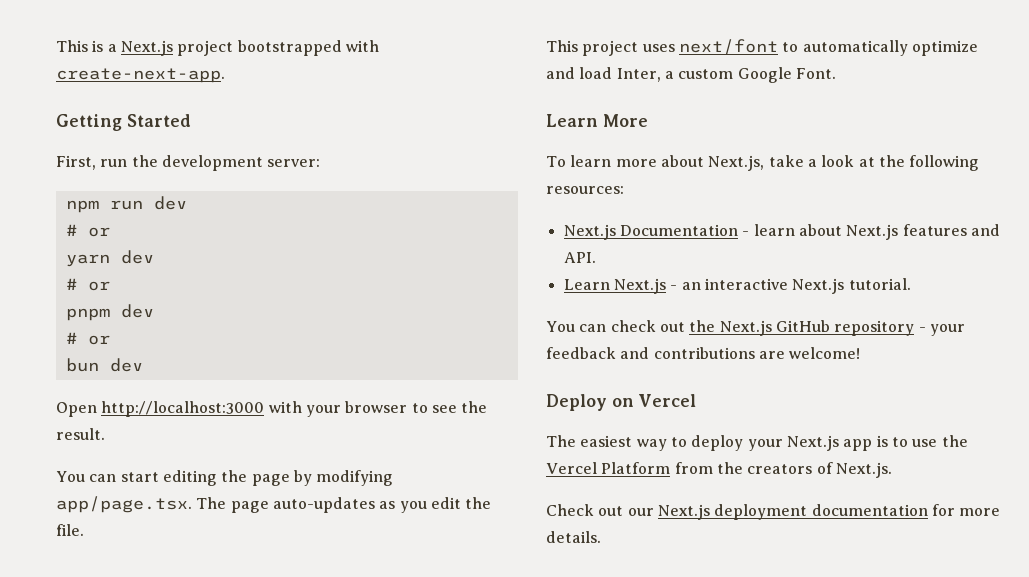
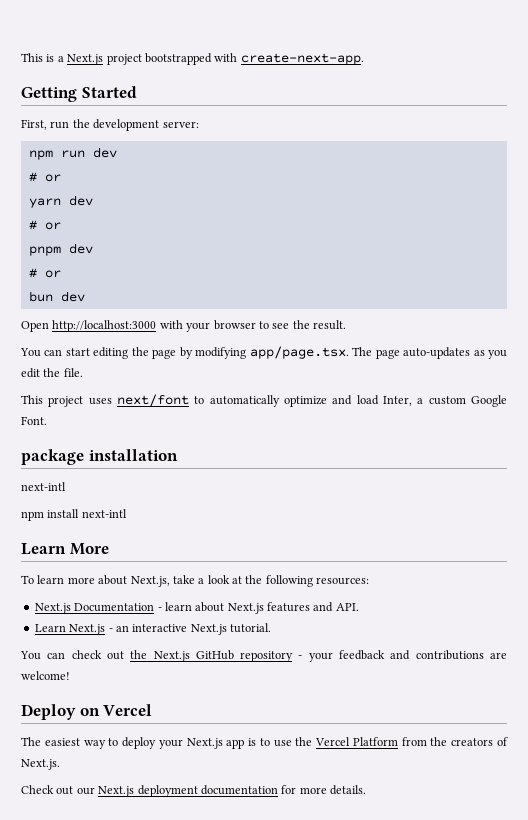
(836, 73) none -> [21,449,178,465] [21,482,66,491] [21,509,127,521] // package installation // next-intl // npm install next-intl

